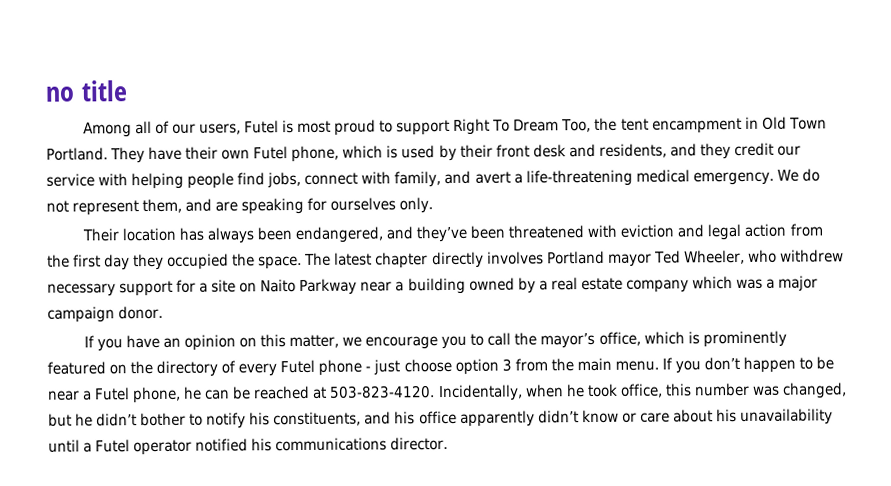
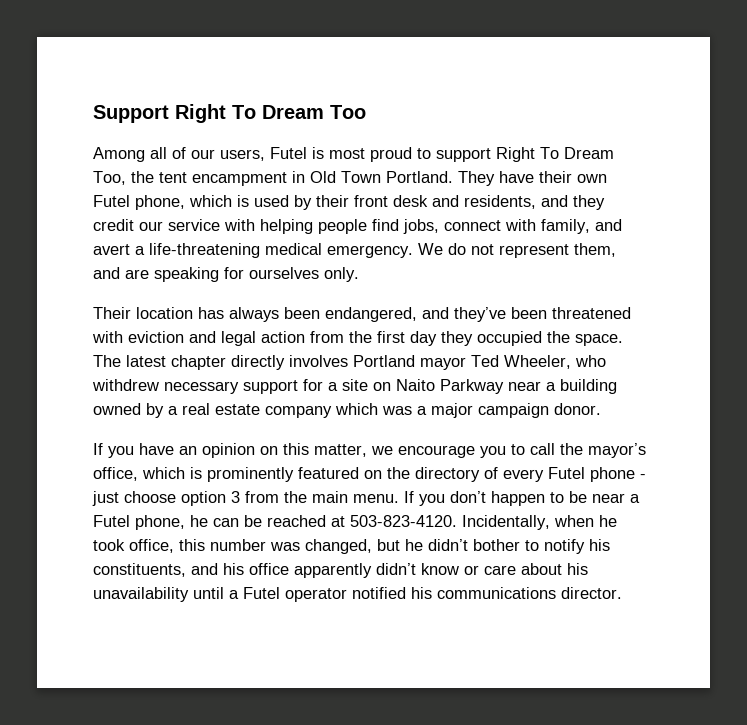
[45,80,128,102] no title -> [93,104,366,123] Support Right To Dream Too

